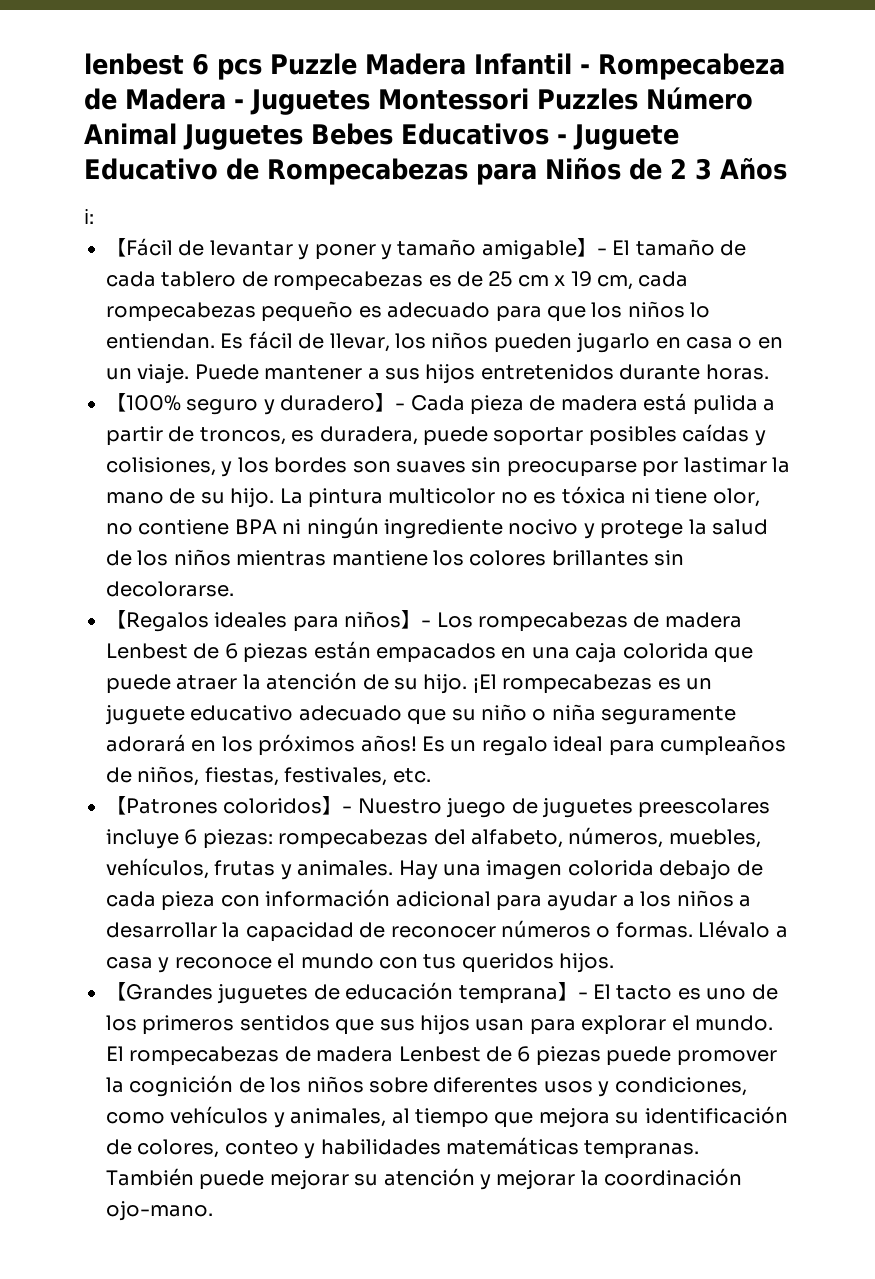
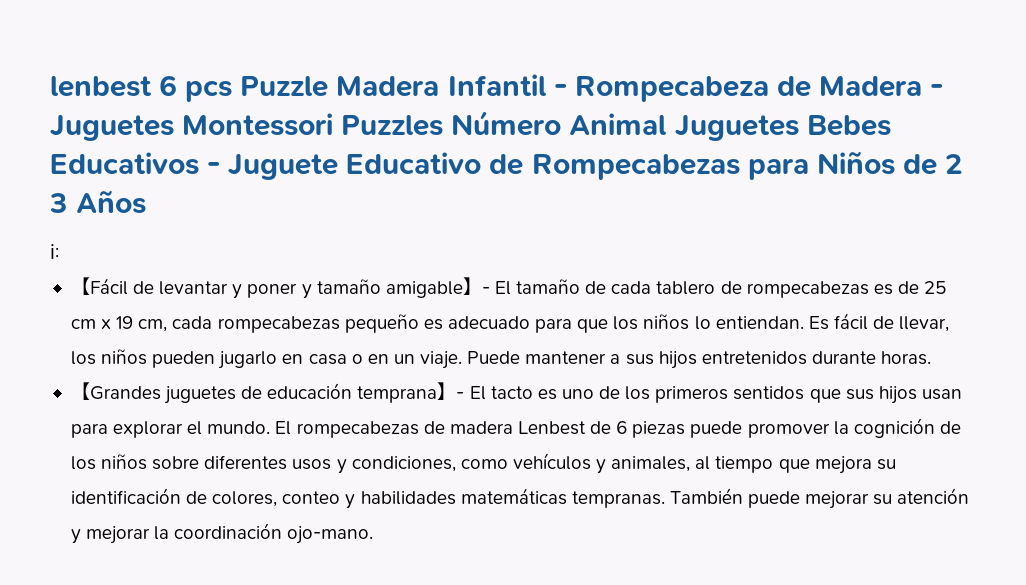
[106,393,775,415] [106,424,766,446] [106,457,790,477] [106,486,760,508] [106,517,768,539] [106,549,685,566] [106,581,234,597] [106,610,742,632] [106,641,753,663] [106,672,712,694] [105,704,737,725] [106,734,786,756] [106,766,431,786] [106,796,771,818] [106,827,761,849] [106,858,763,880] [106,889,751,911] [106,920,788,942] [106,953,615,973] // 【100% seguro y duradero】- Cada pieza de madera está pulida a partir de troncos, es duradera, puede soportar posibles caídas y colisiones, y los bordes son suaves sin preocuparse por lastimar la mano de su hijo. La pintura multicolor no es tóxica ni tiene olor, no contiene BPA ni ningún ingrediente nocivo y protege la salud de los niños mientras mantiene los colores brillantes sin decolorarse. // 【Regalos ideales para niños】- Los rompecabezas de madera Lenbest de 6 piezas están empacados en una caja colorida que puede atraer la atención de su hijo. ¡El rompecabezas es un juguete educativo adecuado que su niño o niña seguramente adorará en los próximos años! Es un regalo ideal para cumpleaños de niños, fiestas, festivales, etc. // 【Patrones coloridos】- Nuestro juego de juguetes preescolares incluye 6 piezas: rompecabezas del alfabeto, números, muebles, vehículos, frutas y animales. Hay una imagen colorida debajo de cada pieza con información adicional para ayudar a los niños a desarrollar la capacidad de reconocer números o formas. Llévalo a casa y reconoce el mundo con tus queridos hijos. -> (932, 358) none

